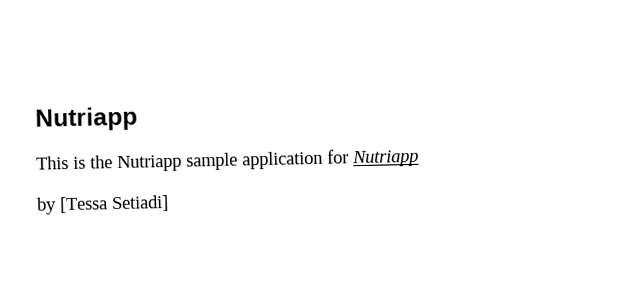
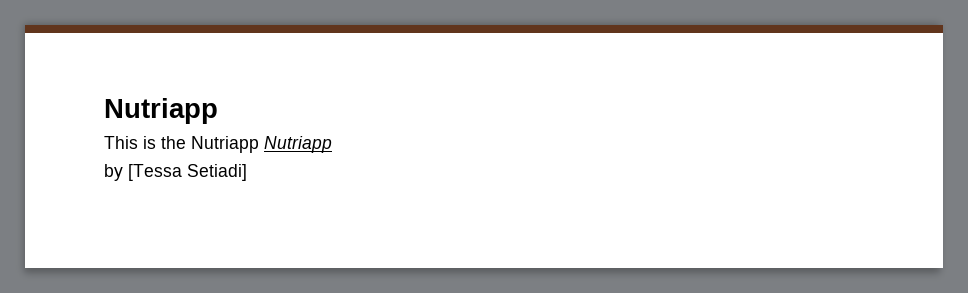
[186,149,349,171] sample application for -> (259, 144) none

